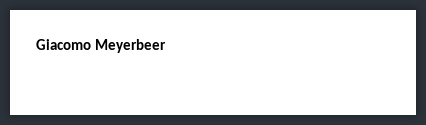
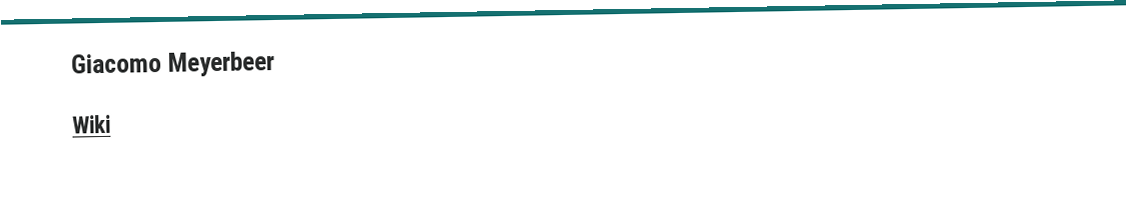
(167, 46) none -> [72,114,111,134] // Wiki

